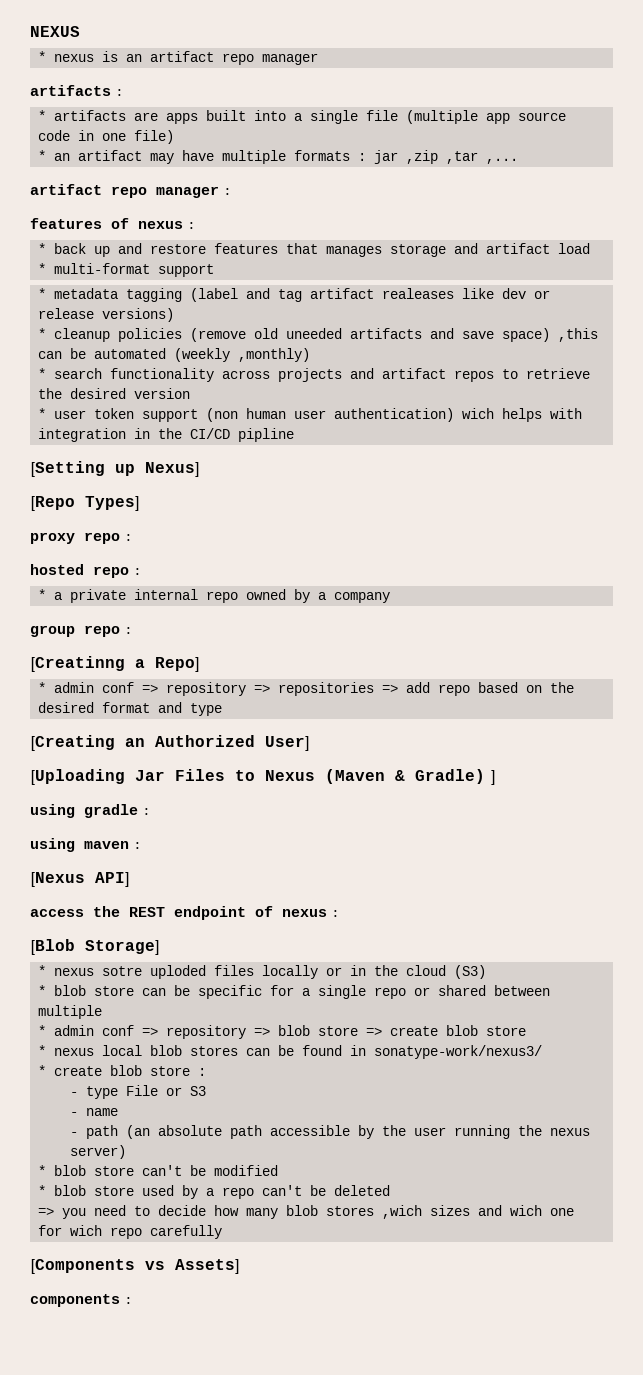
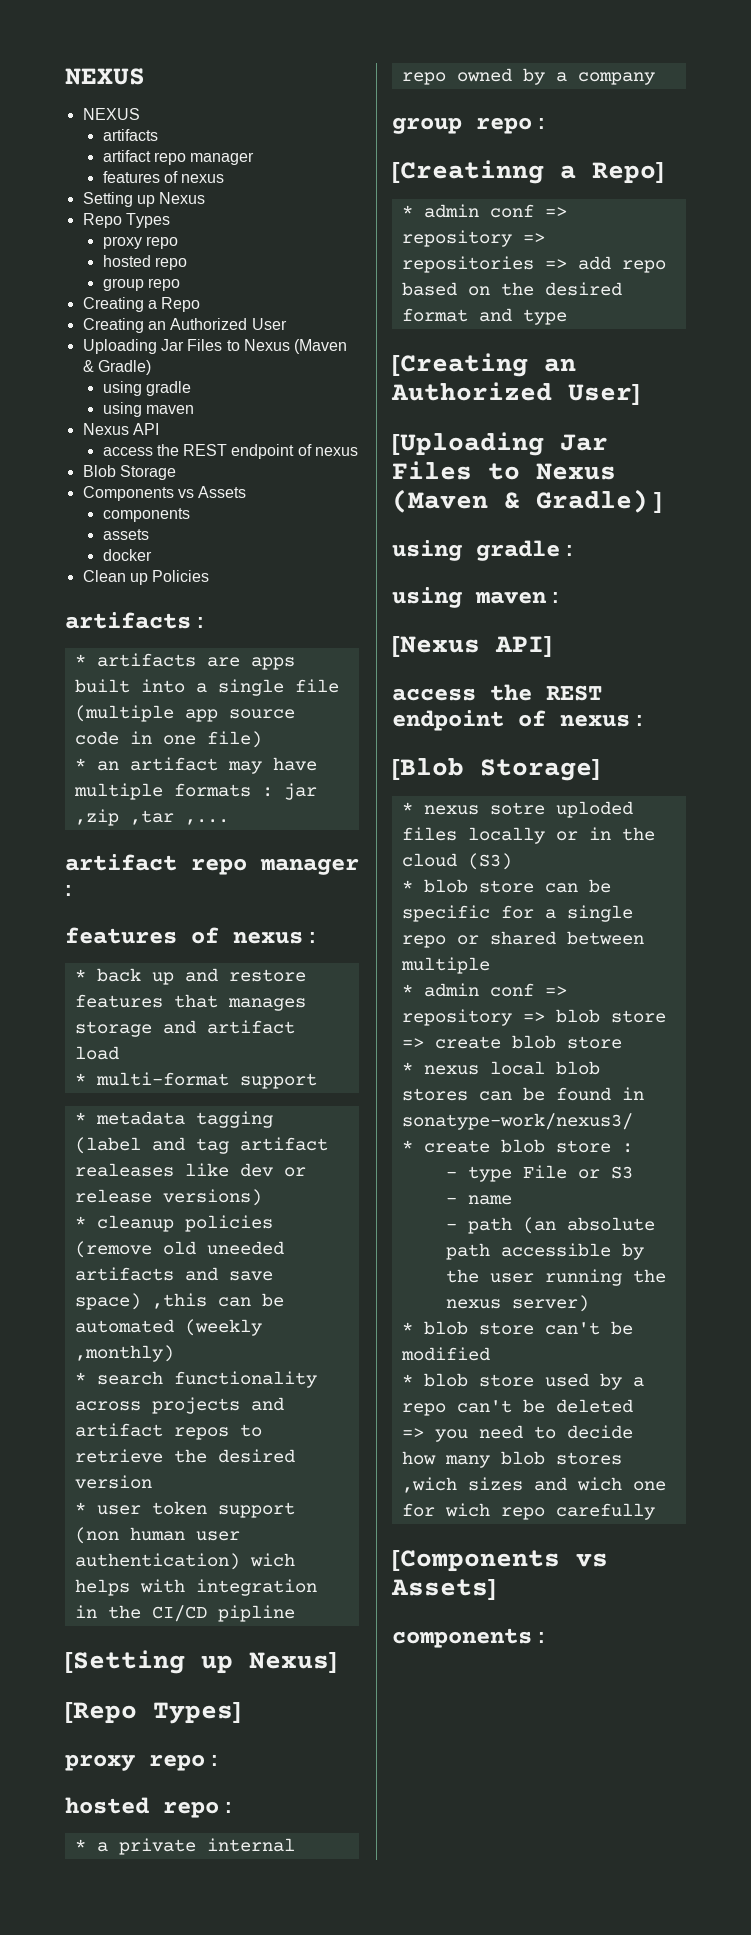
[30,26,80,37] [38,51,319,65] NEXUS // * nexus is an artifact repo manager -> [65,68,145,85] [82,108,140,120] [102,129,158,141] [102,150,255,165] [102,171,225,183] [82,192,206,207] [82,213,170,228] [102,236,178,249] [102,255,187,270] [102,278,180,291] [82,297,201,312] [82,318,287,333] [82,339,348,354] [82,360,151,375] [102,381,191,396] [102,402,194,417] [82,423,159,435] [102,444,359,459] [82,465,176,480] [82,486,247,501] [102,508,190,522] [102,529,149,540] [102,549,152,561] [82,570,210,585] NEXUS // NEXUS // artifacts // artifact repo manager // features of nexus // Setting up Nexus // Repo Types // proxy repo // hosted repo // group repo // Creating a Repo // Creating an Authorized User // Uploading Jar Files to Nexus (Maven & Gradle) // using gradle // using maven // Nexus API // access the REST endpoint of nexus // Blob Storage // Components vs Assets // components // assets // docker // Clean up Policies

